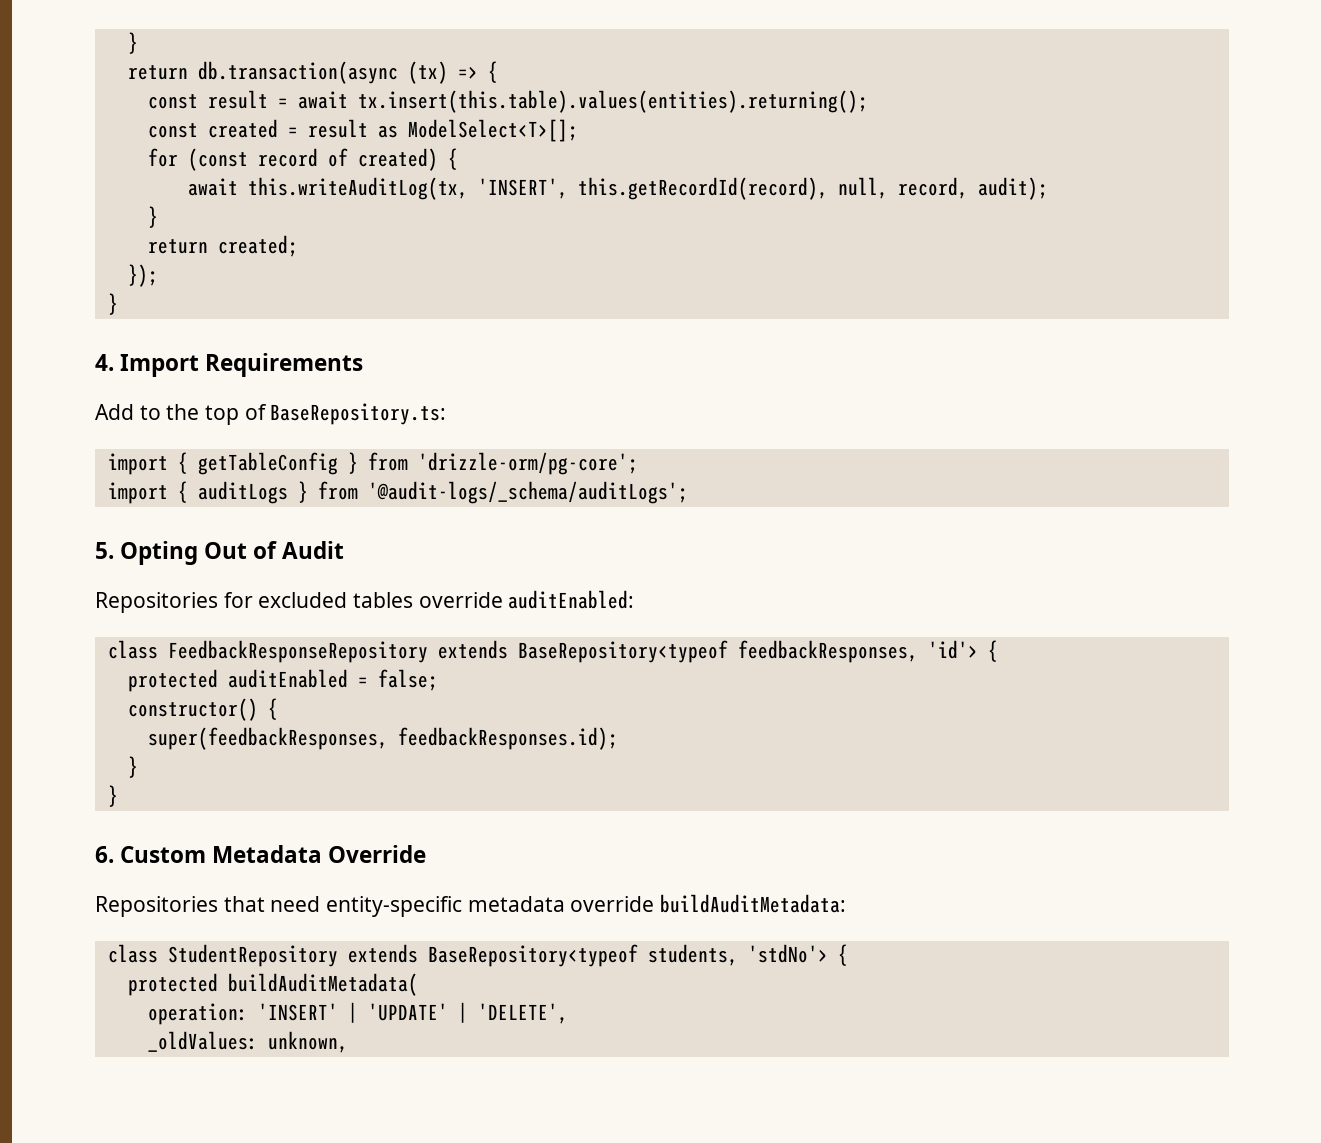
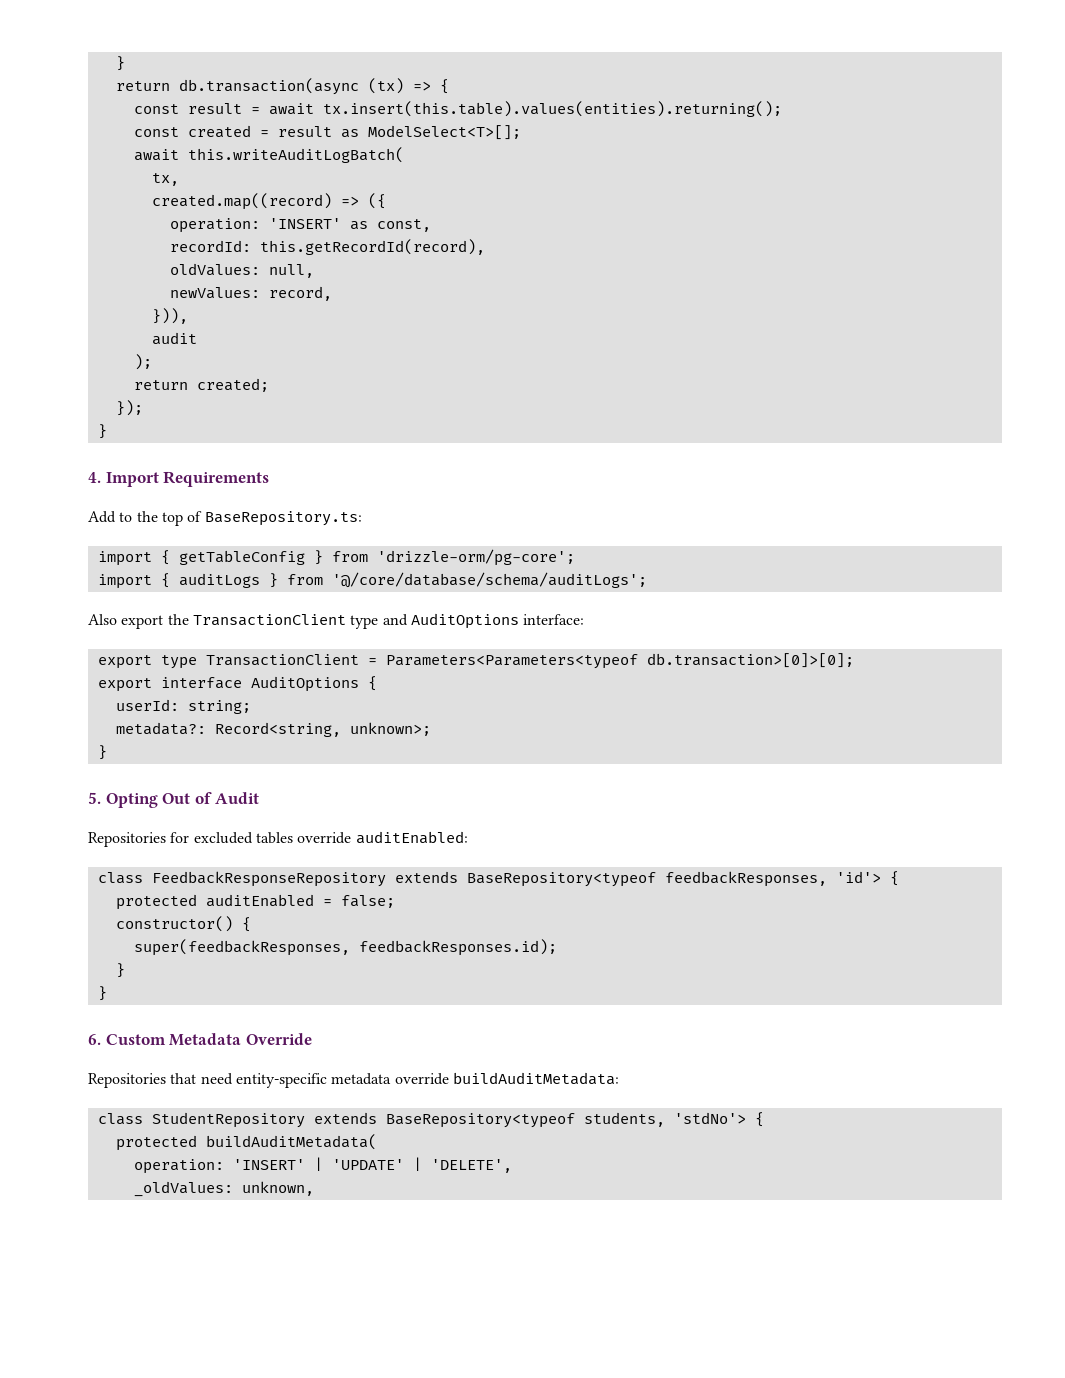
[147,148,458,171] [187,177,568,200] for (const record of created) { // await this.writeAuditLog(tx, 'INSERT', -> [133,147,404,163] [151,173,179,186] [151,193,386,210] [169,218,431,233] [169,240,251,252] await this.writeAuditLogBatch( // tx, // created.map((record) => ({ // operation: 'INSERT' as const, // recordId:
(828, 188) none -> [169,263,260,276] // oldValues:
(888, 188) none -> [169,287,260,299] // newValues:
[977,177,1048,200] [147,206,158,228] audit); // } -> [151,308,188,324] [151,332,197,345] [133,354,152,370] // })), // audit // );
[367,481,688,504] '@audit-logs/_schema/auditLogs'; -> [331,572,647,588] [88,613,585,629] [97,653,854,669] [97,676,377,692] [115,699,251,714] [115,722,431,737] [97,745,107,760] '@/core/database/schema/auditLogs'; // Also export the TransactionClient type and AuditOptions interface: // export type TransactionClient = Parameters<Parameters<typeof db.transaction>[0]>[0]; // export interface AuditOptions { // userId: string; // metadata?: Record<string, unknown>; // }

